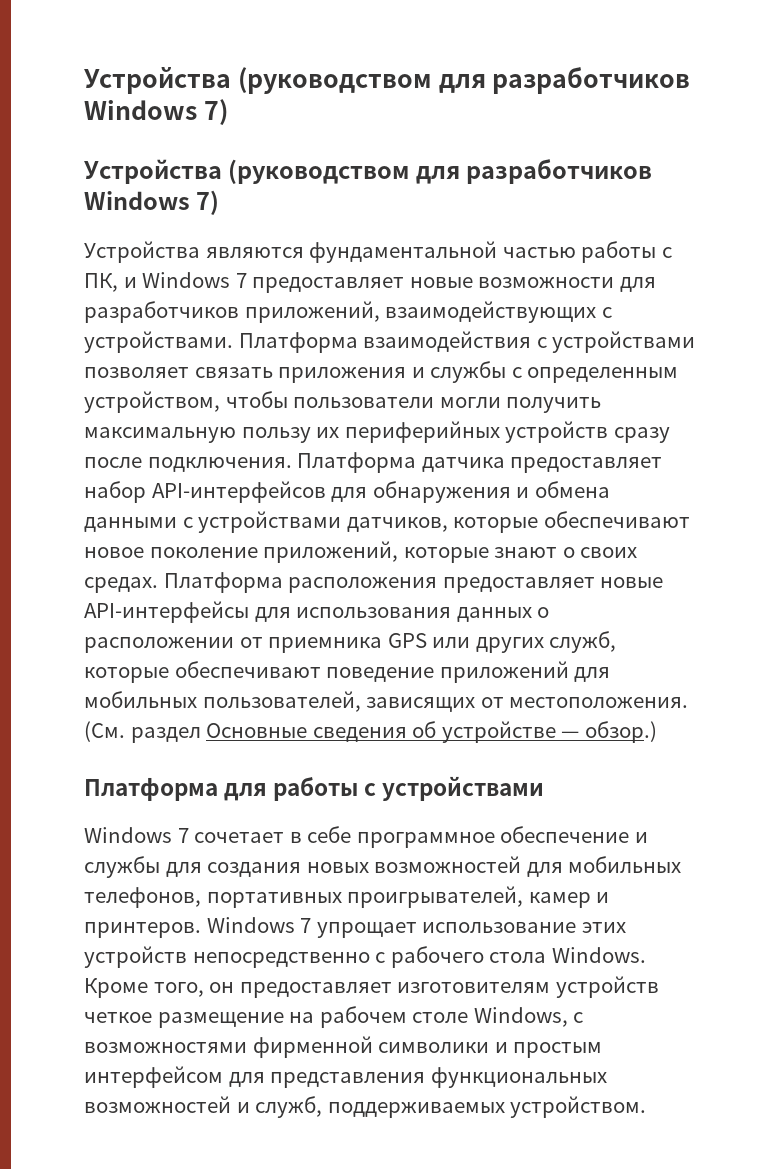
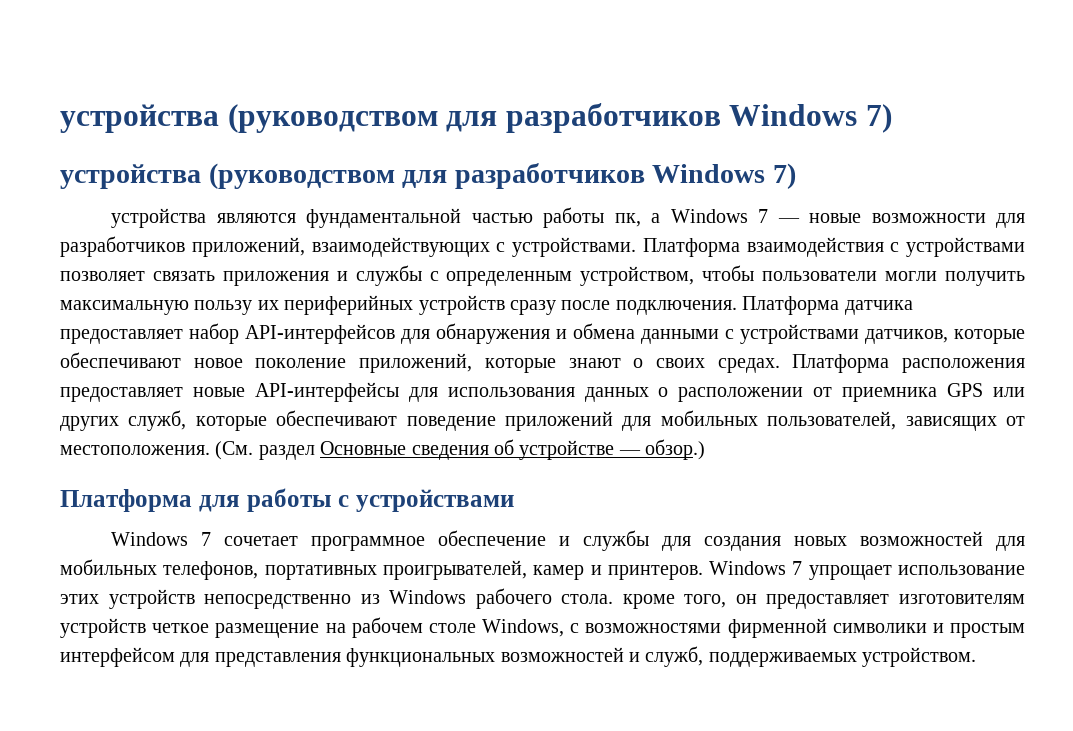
[84,66,691,94] [84,99,228,125] [84,159,653,184] [84,190,220,215] [84,241,200,263] Устройства (руководством для разработчиков Windows 7) // Устройства (руководством для разработчиков Windows 7) // Устройства -> [60,103,892,133] [60,163,796,189] [111,208,207,228] устройства (руководством для разработчиков Windows 7) // устройства (руководством для разработчиков Windows 7) // устройства
[661,247,672,258] [84,272,405,293] с ПК, и Windows 7 предоставляет -> [614,209,800,227] пк, а Windows 7 —
[289,826,352,843] в себе -> (299, 541) none
[375,946,646,968] [84,978,148,998] с рабочего стола Windows. Кроме -> [360,588,675,609] из Windows рабочего стола. кроме

